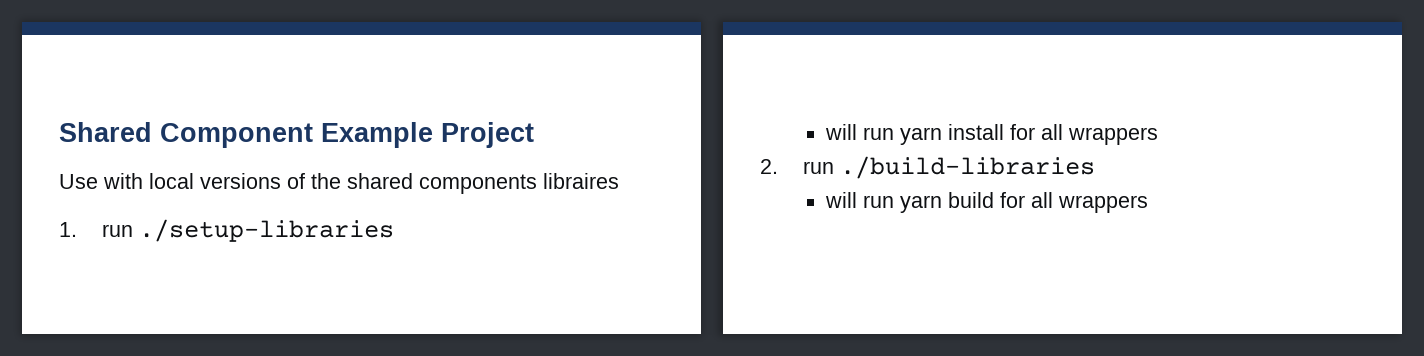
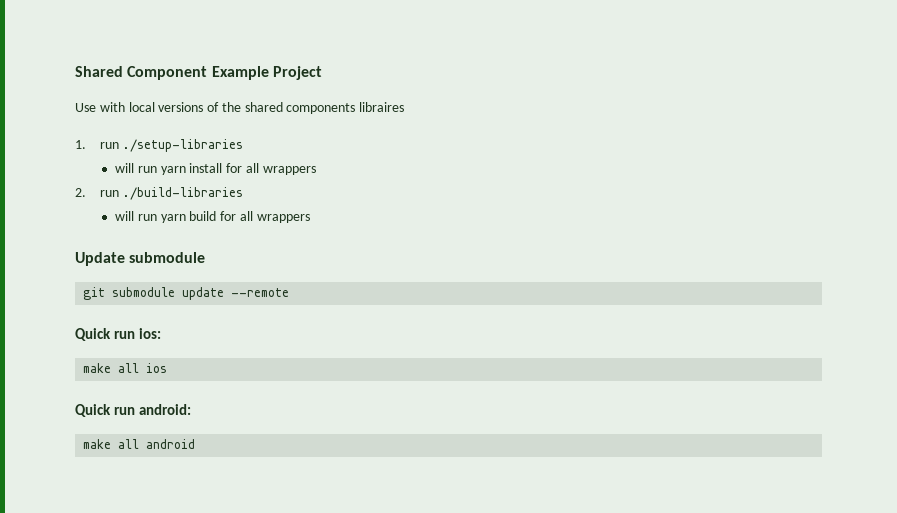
(1149, 204) none -> [75,252,206,266] [83,287,290,300] [75,328,161,341] [83,363,168,373] [75,404,191,417] [83,439,196,449] // Update submodule // git submodule update --remote // Quick run ios: // make all ios // Quick run android: // make all android

